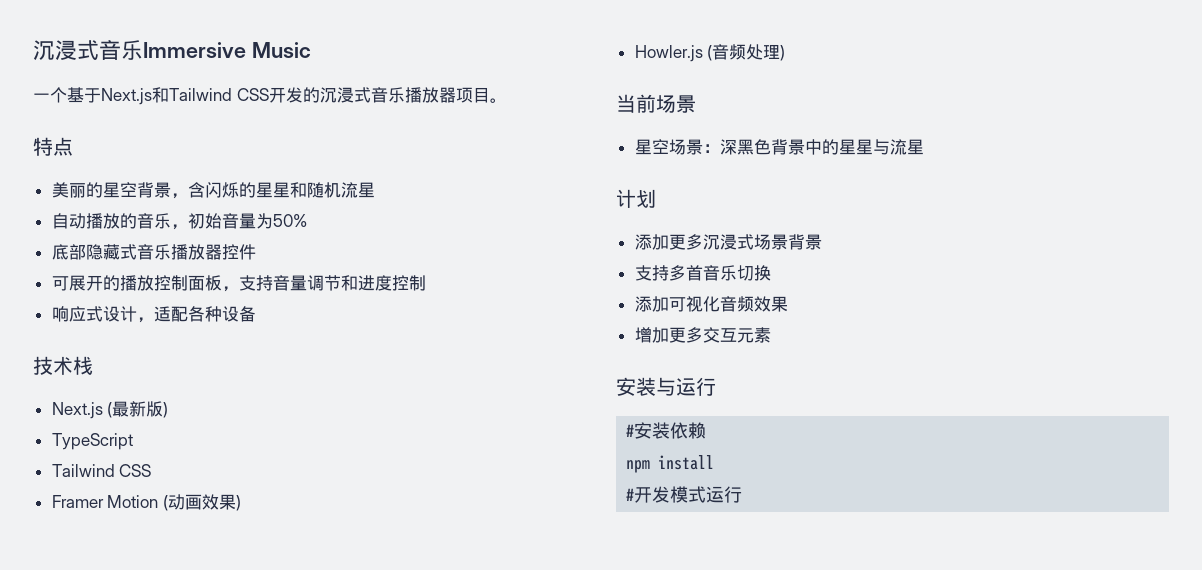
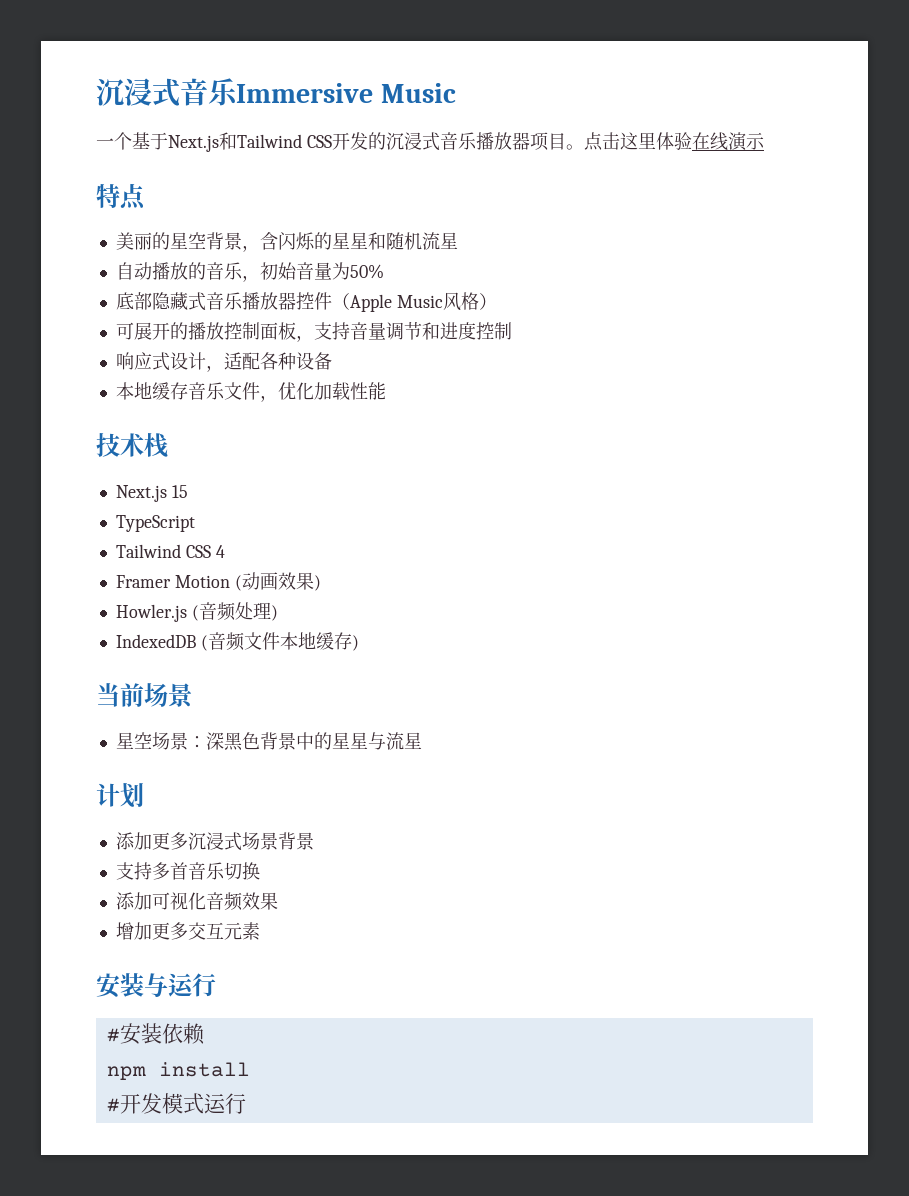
(507, 100) none -> [583,132,765,151] 点击这里体验在线演示
(256, 252) none -> [331,292,497,312] （Apple Music风格）
(256, 314) none -> [115,382,386,402] // 本地缓存音乐文件，优化加载性能
[107,401,169,418] (最新版) -> [171,485,188,498] 15
(152, 470) none -> [215,545,225,558] 4
(786, 53) none -> [115,632,359,651] // IndexedDB (音频文件本地缓存)

